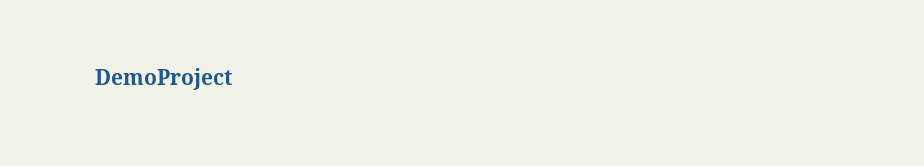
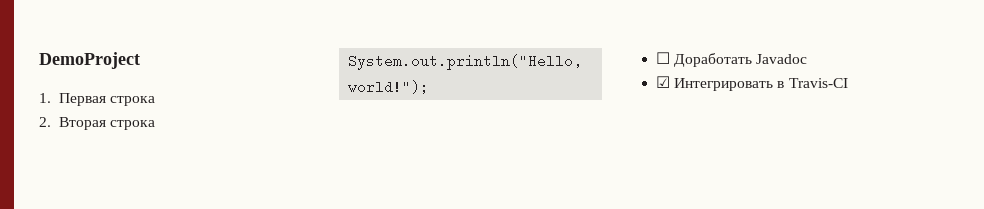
(233, 79) none -> [39,93,155,106] [39,117,155,130] [348,54,583,70] [348,80,430,94] [656,52,808,67] [656,76,848,91] // 1. Первая строка // 2. Вторая строка // System.out.println("Hello, world!"); // ☐ Доработать Javadoc // ☑ Интегрировать в Travis-CI

